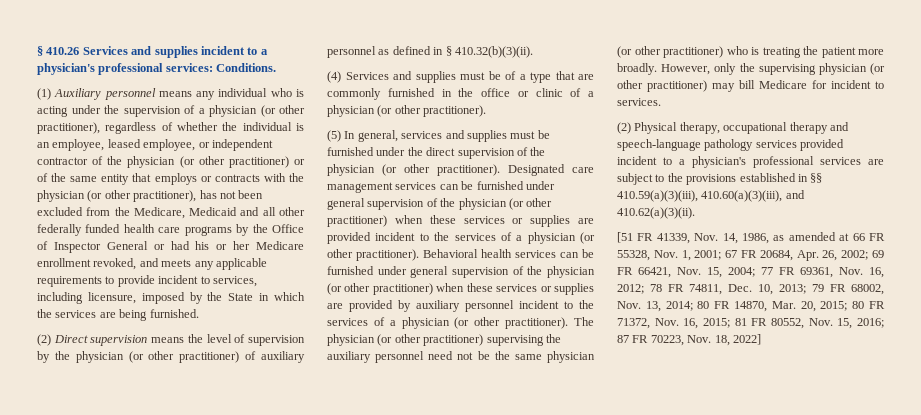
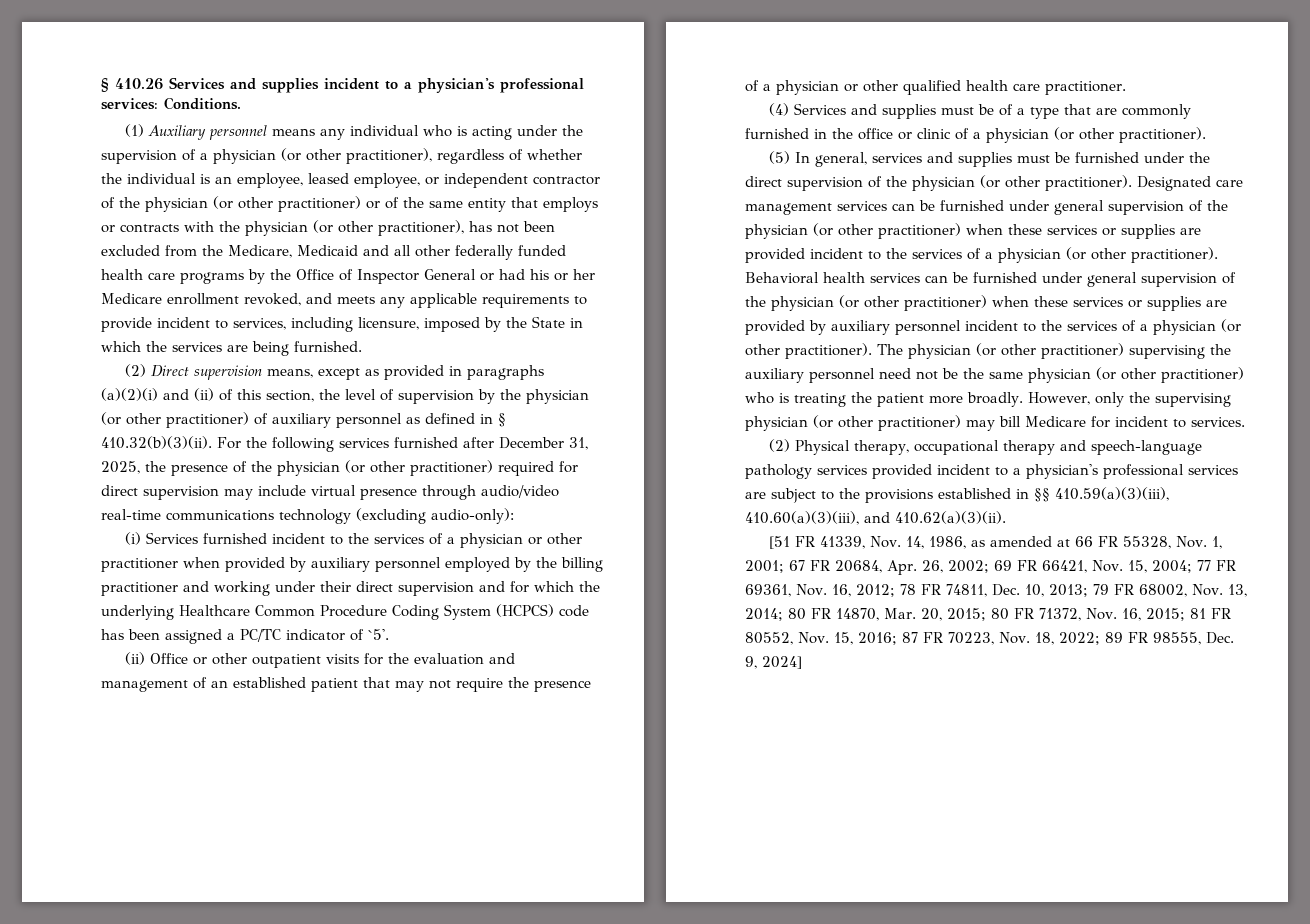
[151,337,185,343] means -> [266,365,544,380] [101,388,314,402] means, except as provided in paragraphs (a)(2)(i) and (ii) of this section,
(533, 52) none -> [217,437,588,452] [101,460,578,476] [101,485,559,500] [101,508,514,524] [124,532,582,548] [101,557,603,572] [101,581,600,596] [101,604,589,620] [101,629,389,644] [124,652,515,668] [101,677,591,692] [745,80,1126,95] For the following services furnished after December 31, 2025, the presence of the physician (or other practitioner) required for direct supervision may include virtual presence through audio/video real-time communications technology (excluding audio-only): // (i) Services furnished incident to the services of a physician or other practitioner when provided by auxiliary personnel employed by the billing practitioner and working under their direct supervision and for which the underlying Healthcare Common Procedure Coding System (HCPCS) code has been assigned a PC/TC indicator of `5'. // (ii) Office or other outpatient visits for the evaluation and management of an established patient that may not require the presence of a physician or other qualified health care practitioner.
[732,334,761,345] 2022] -> [1058,632,1234,645] [745,656,802,669] 2022; 89 FR 98555, Dec. 9, 2024]

